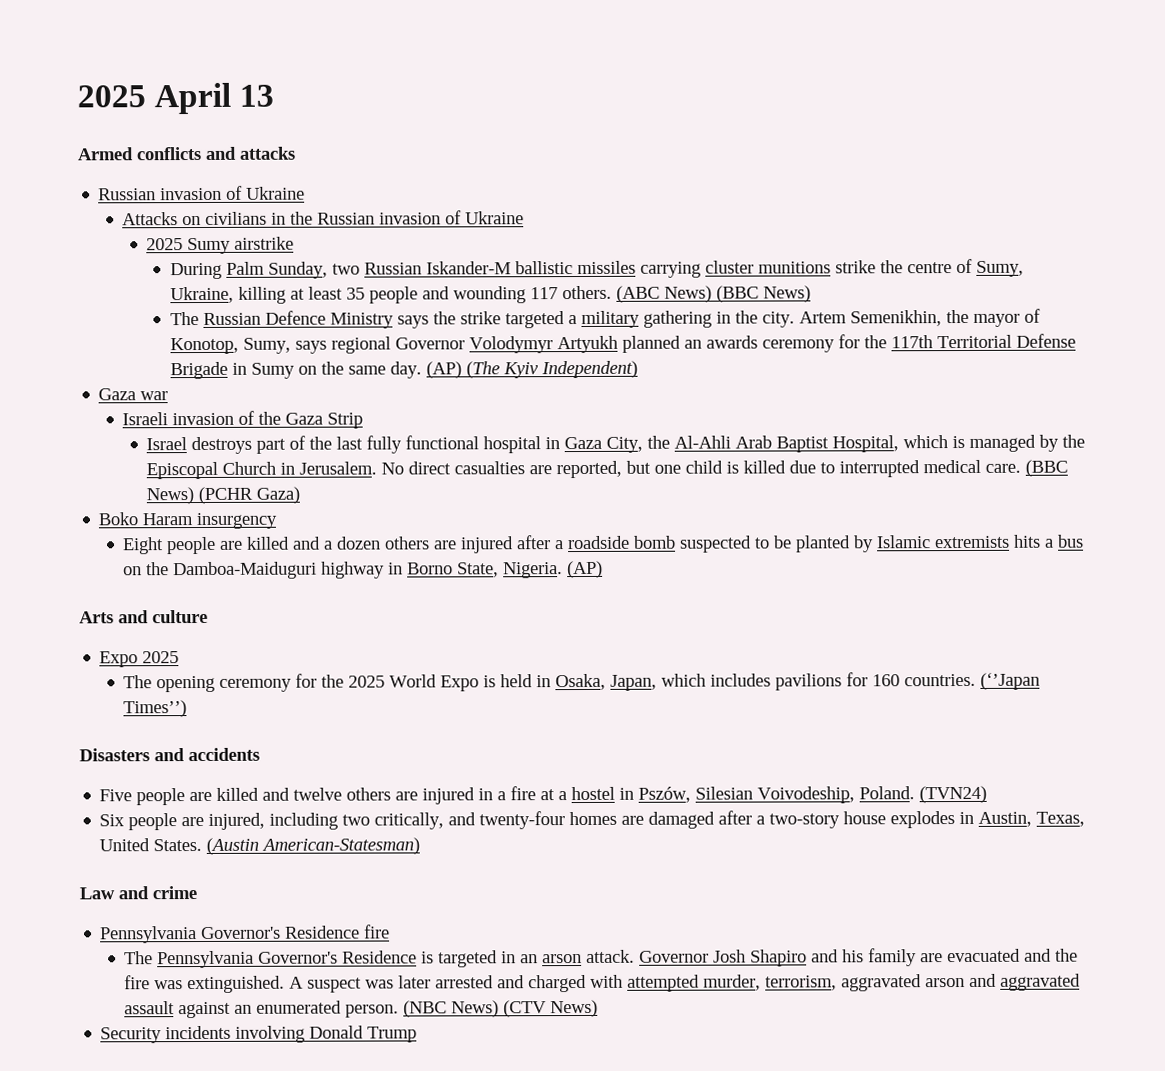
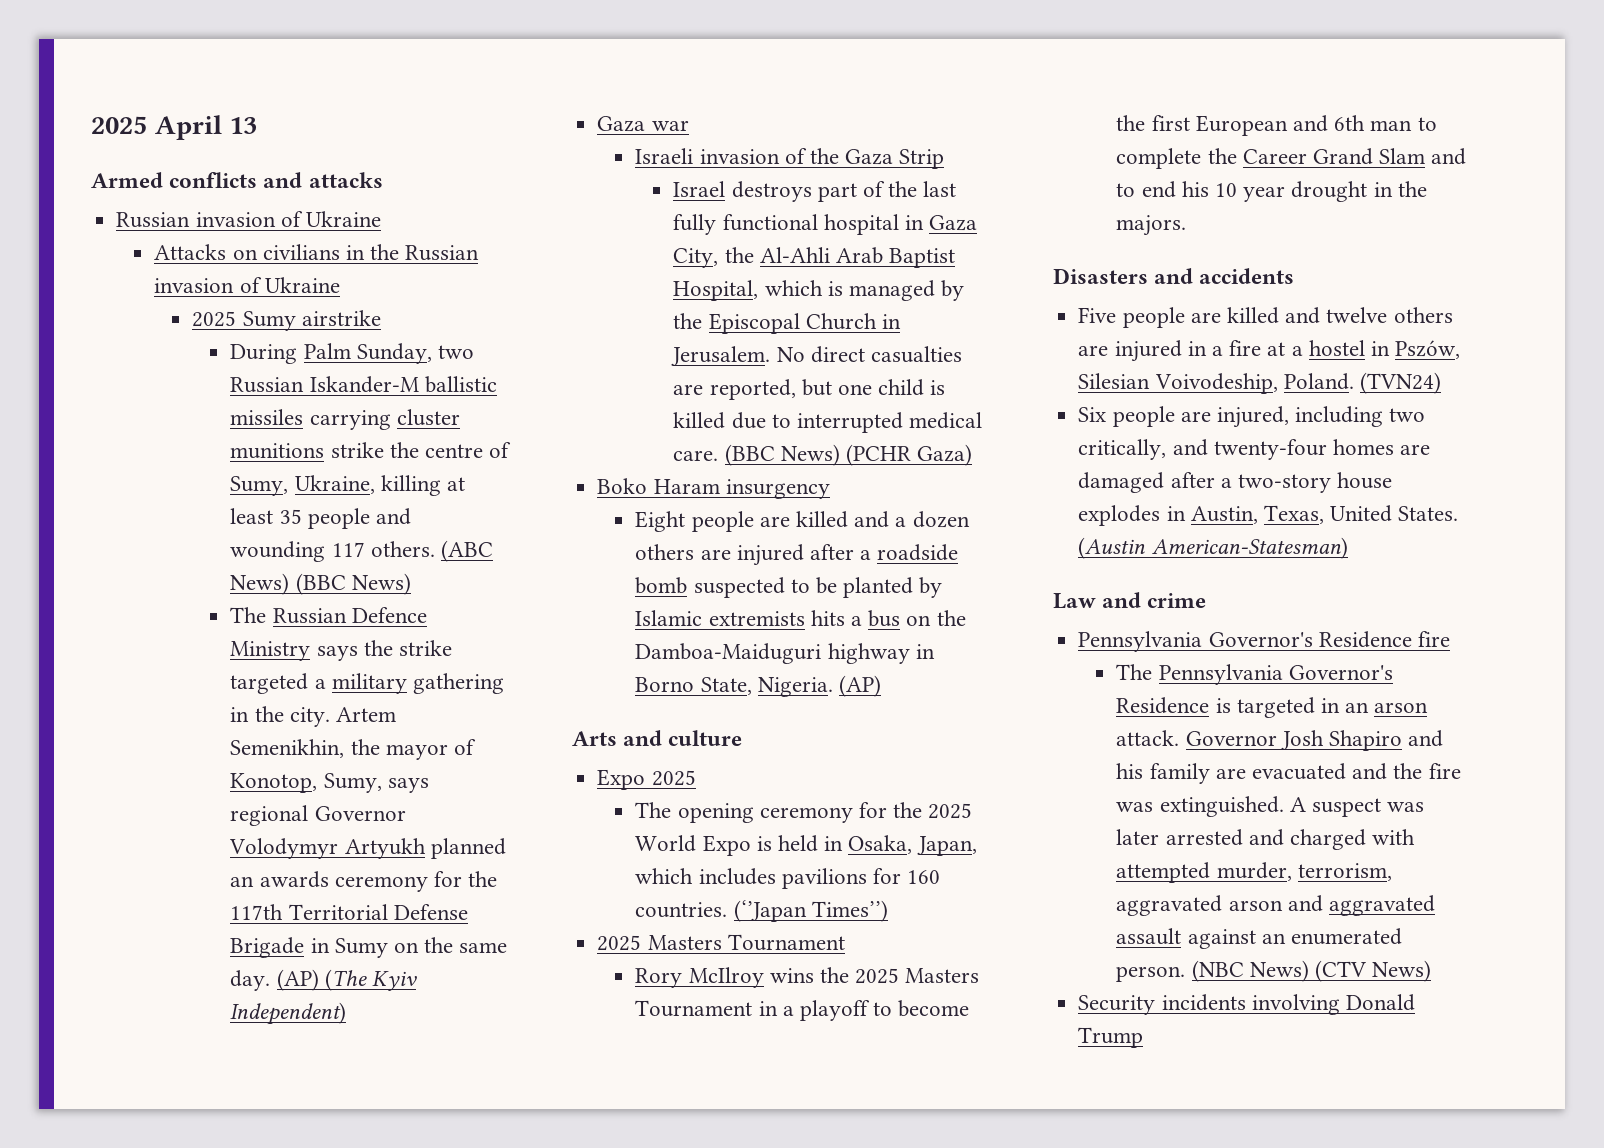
(188, 709) none -> [597,934,845,951] [635,967,980,988] [635,1000,970,1021] [1116,115,1437,136] [1116,148,1467,169] [1116,181,1427,202] [1116,215,1187,236] // 2025 Masters Tournament // Rory McIlroy wins the 2025 Masters Tournament in a playoff to become the first European and 6th man to complete the Career Grand Slam and to end his 10 year drought in the majors.

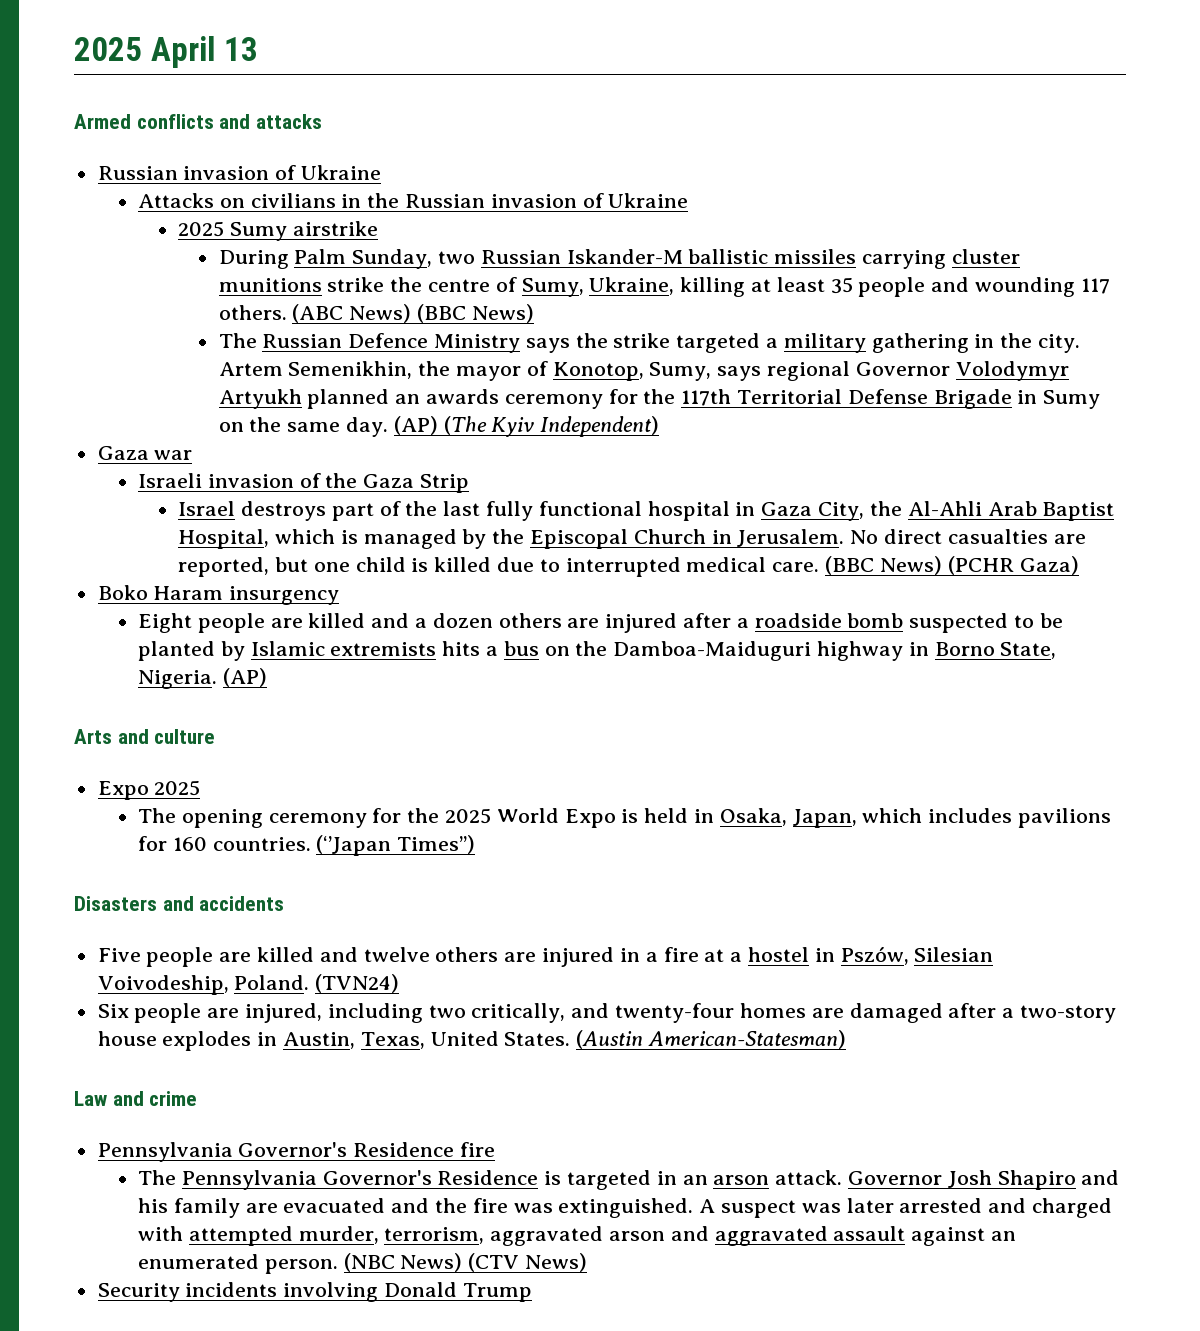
[597,934,845,951] [635,967,980,988] [635,1000,970,1021] [1116,115,1437,136] [1116,148,1467,169] [1116,181,1427,202] [1116,215,1187,236] // 2025 Masters Tournament // Rory McIlroy wins the 2025 Masters Tournament in a playoff to become the first European and 6th man to complete the Career Grand Slam and to end his 10 year drought in the majors. -> (476, 844) none

